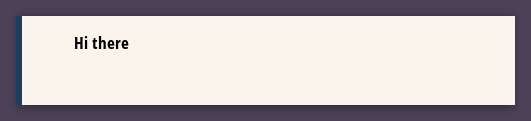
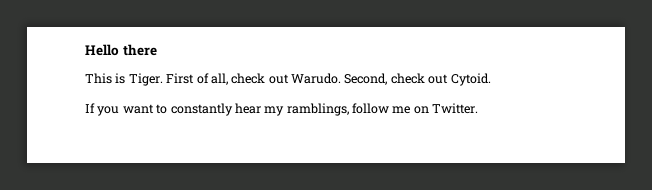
[74,36,88,49] Hi -> [85,44,119,56] Hello
(130, 42) none -> [85,73,491,86] [85,103,479,116] // This is Tiger. First of all, check out Warudo. Second, check out Cytoid. // If you want to constantly hear my ramblings, follow me on Twitter.

